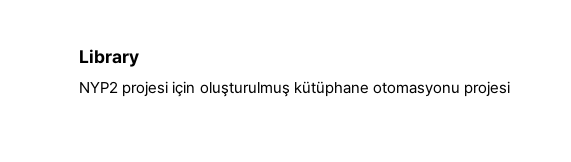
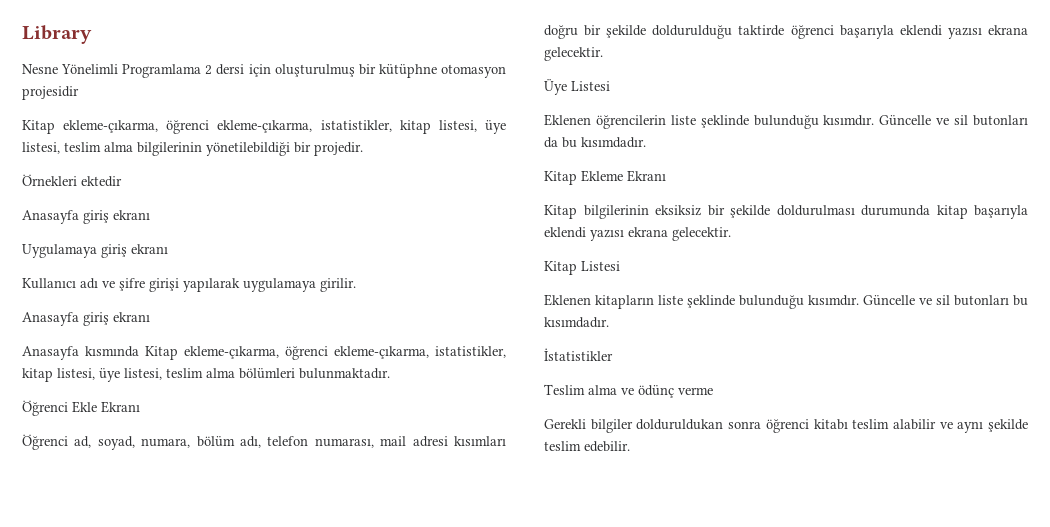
[79,81,511,97] NYP2 projesi için oluşturulmuş kütüphane otomasyonu projesi -> [22,64,506,78] [22,86,79,100] [22,120,507,134] [22,142,363,156] [22,174,122,187] [22,210,150,224] [22,244,168,258] [22,278,356,292] [22,312,150,326] [22,346,506,360] [22,368,390,382] [22,400,140,416] [22,434,506,450] [544,25,1028,39] [544,47,603,61] [544,79,610,95] [544,114,1028,129] [544,137,646,148] [544,170,666,185] [544,205,1028,219] [544,227,731,241] [544,261,620,275] [544,294,1028,309] [544,317,609,328] [544,348,613,361] [544,384,713,398] [544,419,1028,433] [544,441,630,452] Nesne Yönelimli Programlama 2 dersi için oluşturulmuş bir kütüphne otomasyon projesidir // Kitap ekleme-çıkarma, öğrenci ekleme-çıkarma, istatistikler, kitap listesi, üye listesi, teslim alma bilgilerinin yönetilebildiği bir projedir. // Örnekleri ektedir // Anasayfa giriş ekranı // Uygulamaya giriş ekranı // Kullanıcı adı ve şifre girişi yapılarak uygulamaya girilir. // Anasayfa giriş ekranı // Anasayfa kısmında Kitap ekleme-çıkarma, öğrenci ekleme-çıkarma, istatistikler, kitap listesi, üye listesi, teslim alma bölümleri bulunmaktadır. // Öğrenci Ekle Ekranı // Öğrenci ad, soyad, numara, bölüm adı, telefon numarası, mail adresi kısımları doğru bir şekilde doldurulduğu taktirde öğrenci başarıyla eklendi yazısı ekrana gelecektir. // Üye Listesi // Eklenen öğrencilerin liste şeklinde bulunduğu kısımdır. Güncelle ve sil butonları da bu kısımdadır. // Kitap Ekleme Ekranı // Kitap bilgilerinin eksiksiz bir şekilde doldurulması durumunda kitap başarıyla eklendi yazısı ekrana gelecektir. // Kitap Listesi // Eklenen kitapların liste şeklinde bulunduğu kısımdır. Güncelle ve sil butonları bu kısımdadır. // İstatistikler // Teslim alma ve ödünç verme // Gerekli bilgiler dolduruldukan sonra öğrenci kitabı teslim alabilir ve aynı şekilde teslim edebilir.

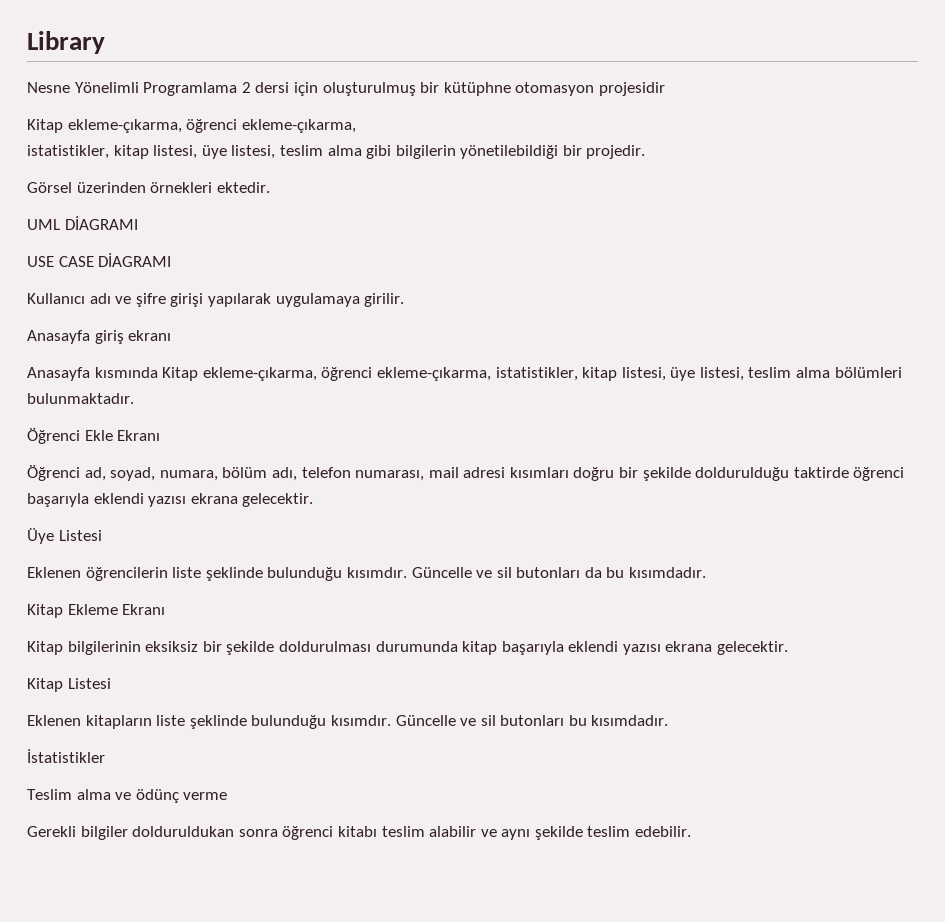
[320,120,507,134] [22,142,202,156] istatistikler, kitap listesi, üye listesi, teslim alma bilgilerinin -> [27,145,456,159] // istatistikler, kitap listesi, üye listesi, teslim alma gibi bilgilerin
[22,174,122,187] [22,210,150,224] [22,244,168,258] Örnekleri ektedir // Anasayfa giriş ekranı // Uygulamaya giriş ekranı -> [27,182,270,193] [27,216,138,230] [27,253,172,267] Görsel üzerinden örnekleri ektedir. // UML DİAGRAMI // USE CASE DİAGRAMI

